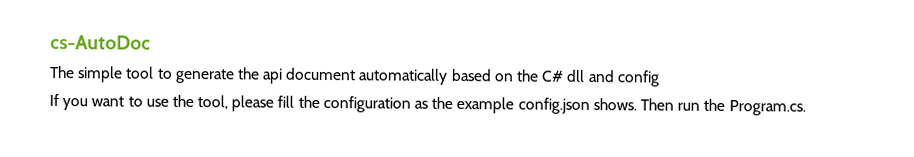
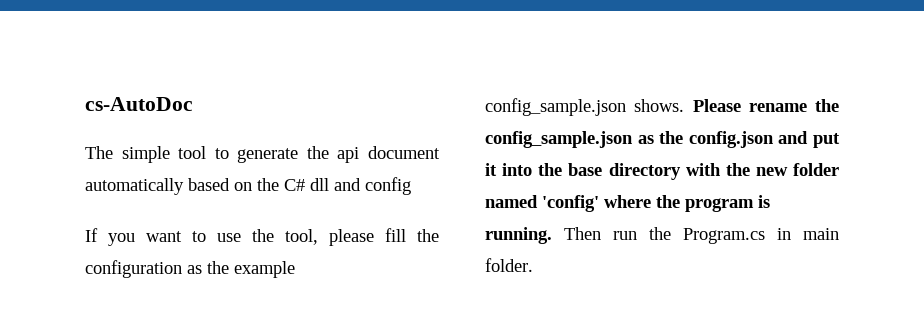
[517,97,806,116] config.json shows. Then run the Program.cs. -> [485,98,839,116] [485,131,840,148] [485,163,839,180] [485,195,770,212] [485,227,839,244] [485,258,533,272] config_sample.json shows. Please rename the config_sample.json as the config.json and put it into the base directory with the new folder named 'config' where the program is running. Then run the Program.cs in main folder.

